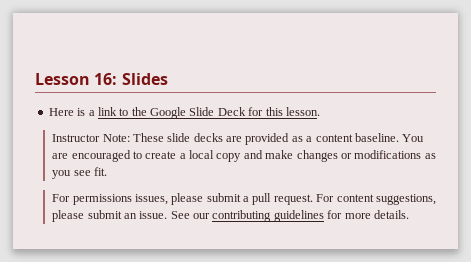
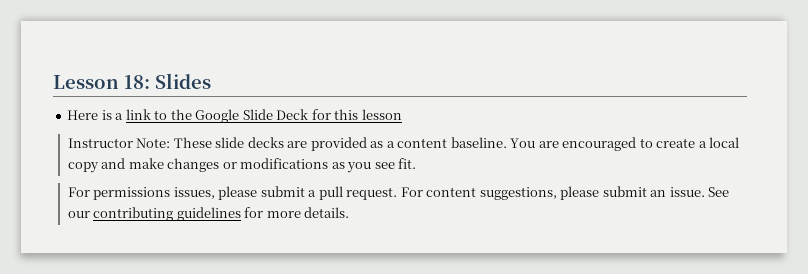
[94,73,118,85] 16: -> [124,75,150,89] 18:
[285,107,320,116] lesson. -> [361,109,402,120] lesson

